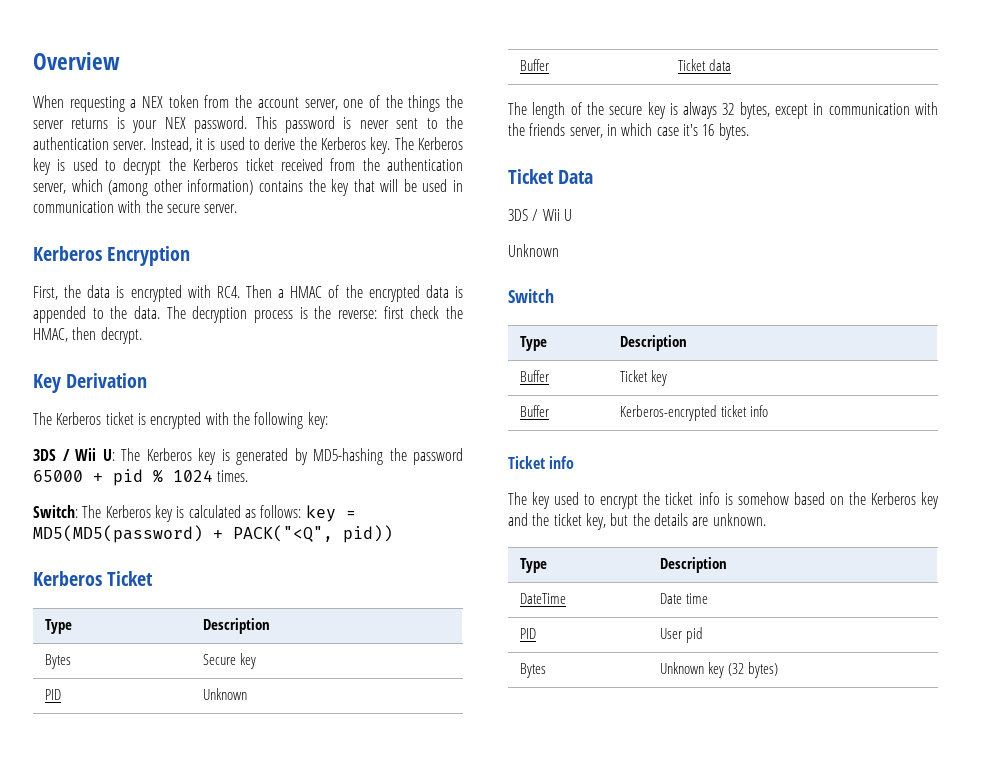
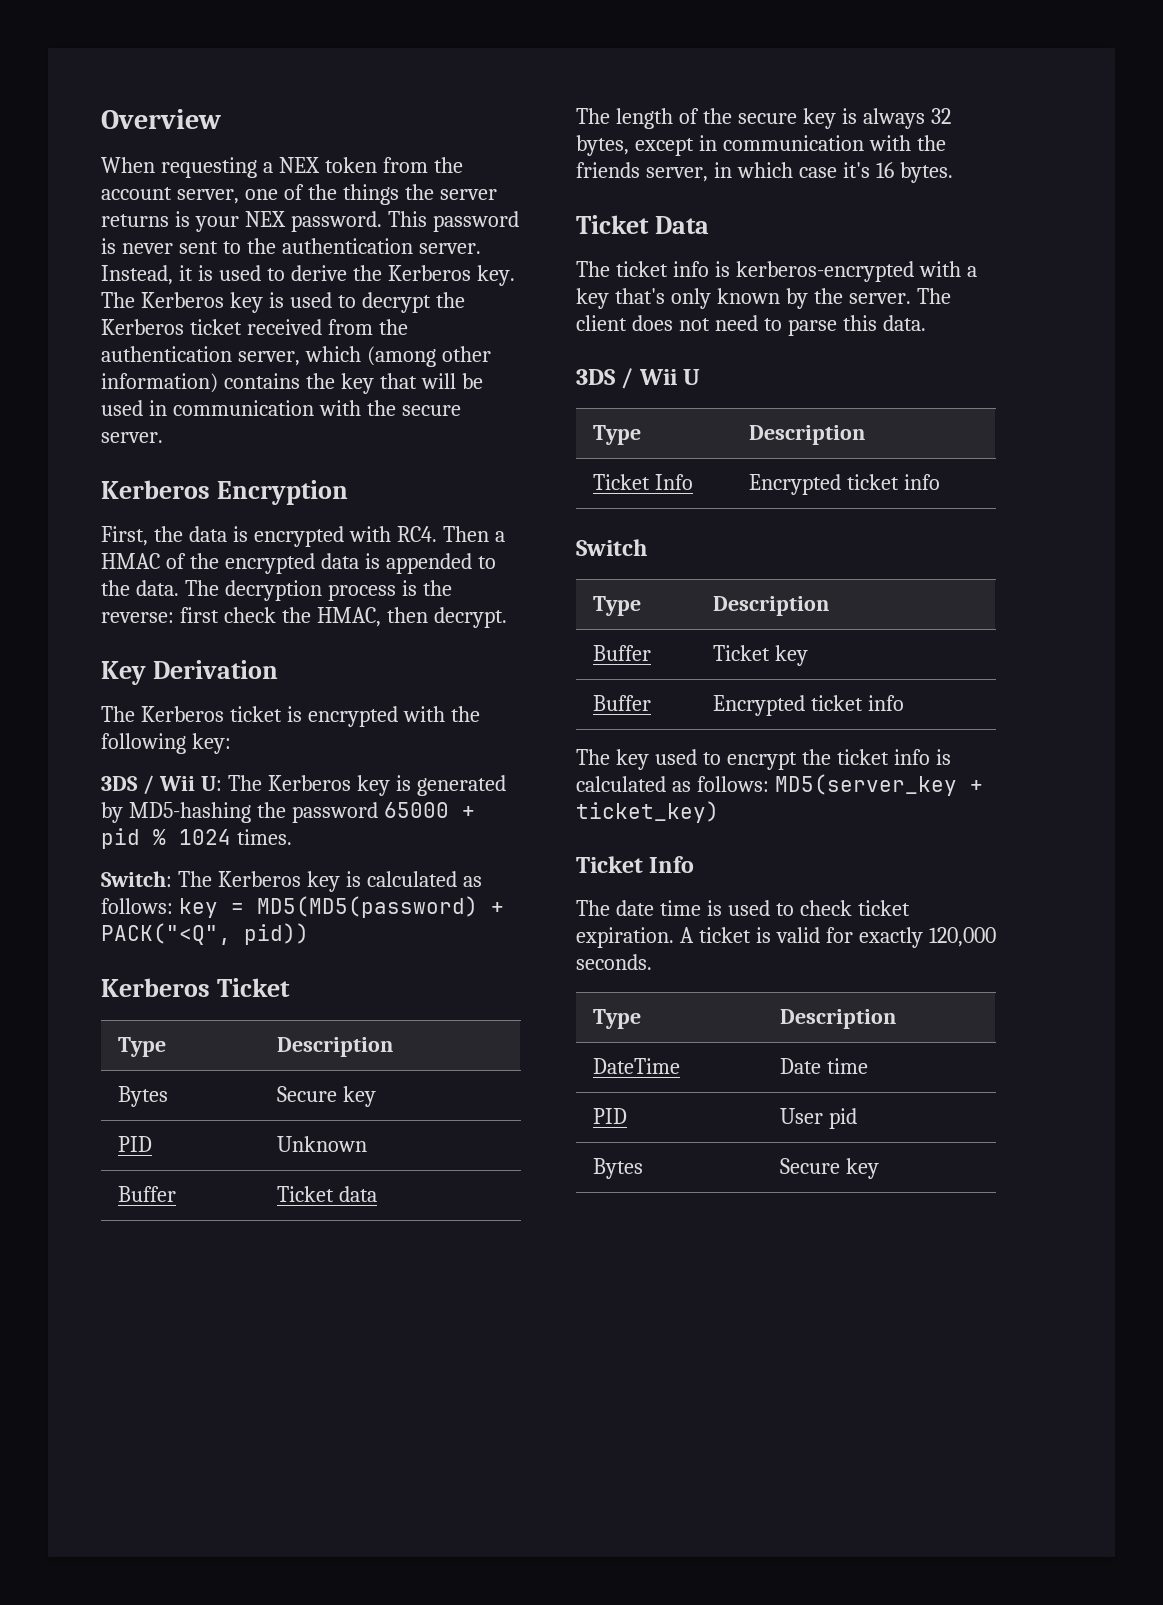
[508,209,572,221] [508,244,559,257] 3DS / Wii U // Unknown -> [576,261,977,282] [576,288,951,309] [576,315,926,336] [576,368,701,389] [592,425,641,445] [748,425,865,445] [592,474,693,490] [748,474,940,495] The ticket info is kerberos-encrypted with a key that's only known by the server. The client does not need to parse this data. // 3DS / Wii U // Type | Description // Ticket Info | Encrypted ticket info
[619,405,768,421] [508,456,575,469] Kerberos-encrypted ticket info // Ticket info -> [712,695,904,716] Encrypted ticket info
[737,492,939,509] [508,513,766,530] somehow based on the Kerberos key and the ticket key, but the details are unknown. -> [576,774,983,796] [576,801,719,823] [576,856,695,873] [576,900,910,916] [576,927,996,948] [576,954,652,970] calculated as follows: MD5(server_key + ticket_key) // Ticket Info // The date time is used to check ticket expiration. A ticket is valid for exactly 120,000 seconds.
[659,662,778,678] Unknown key (32 bytes) -> [779,1158,879,1179] Secure key

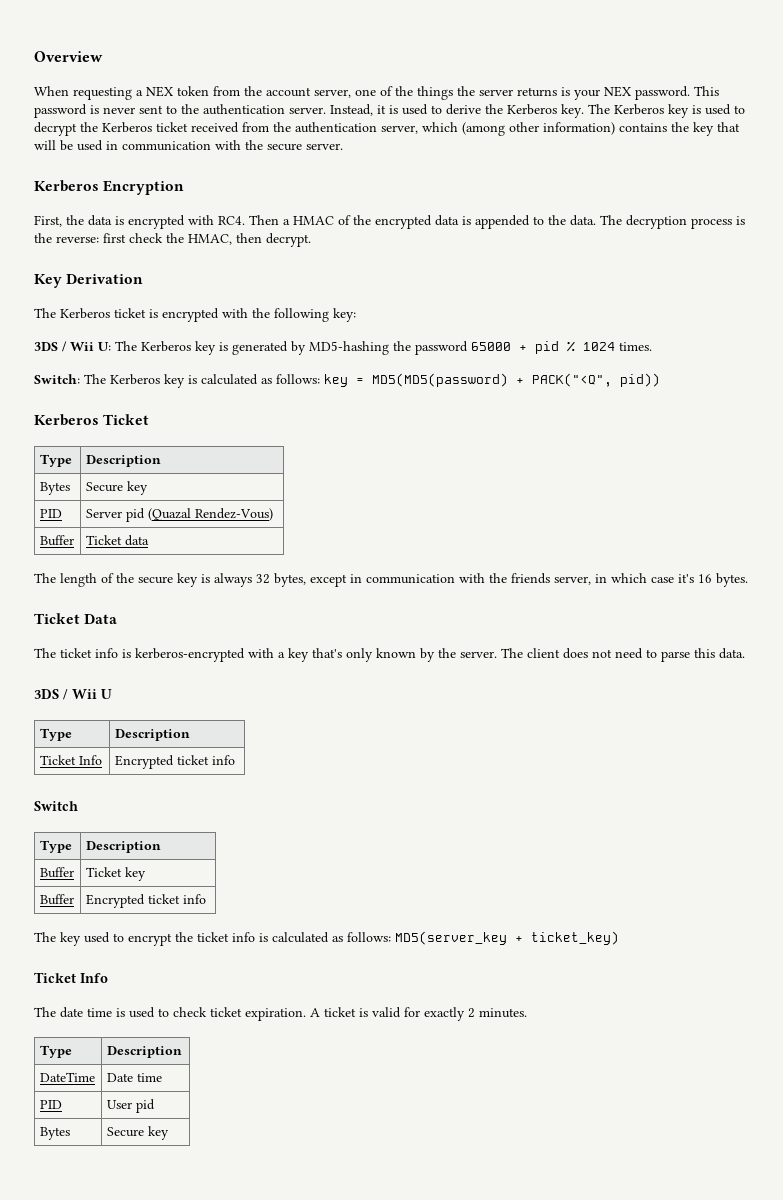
[276,1136,367,1152] Unknown -> [85,508,273,522] Server pid (Quazal Rendez-Vous)
[928,927,996,947] [576,954,652,970] 120,000 seconds. -> [468,1008,527,1018] 2 minutes.

